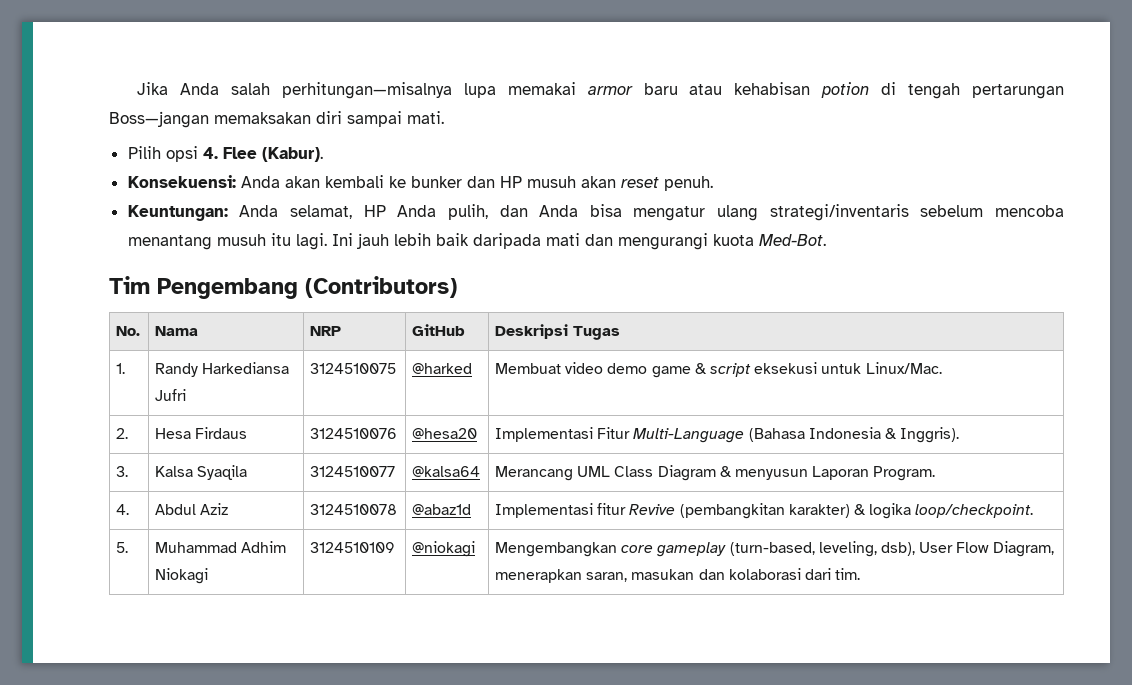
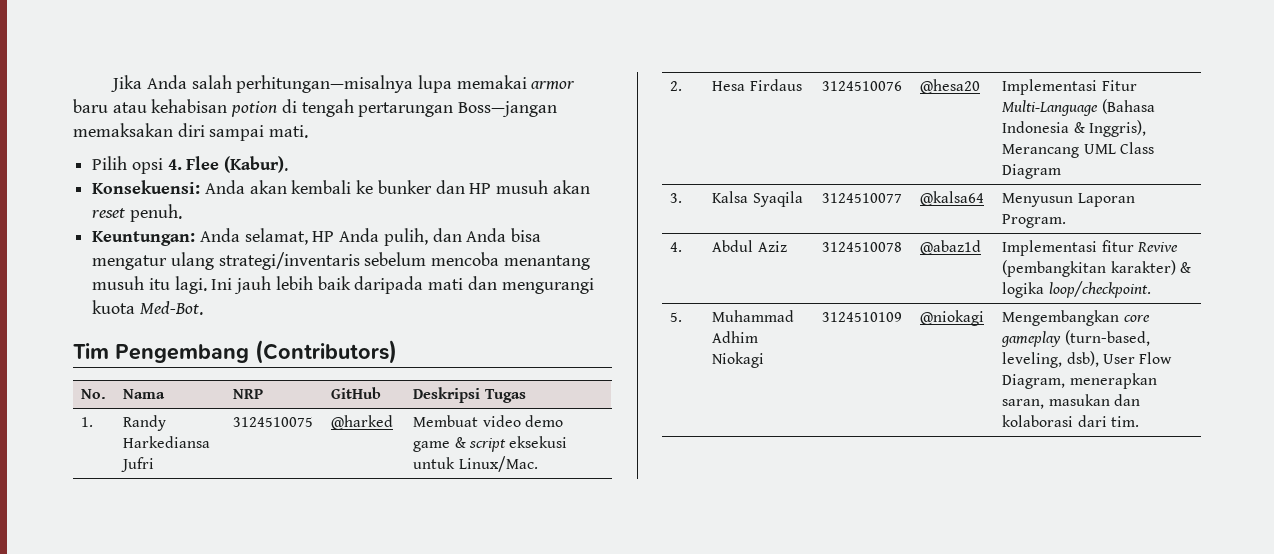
[900,427,960,443] Inggris). -> [1089,120,1147,137] [1002,142,1155,158] [1002,164,1062,179] Inggris), Merancang UML Class Diagram
[495,465,808,481] Merancang UML Class Diagram & menyusun -> [1002,193,1074,207] Menyusun

